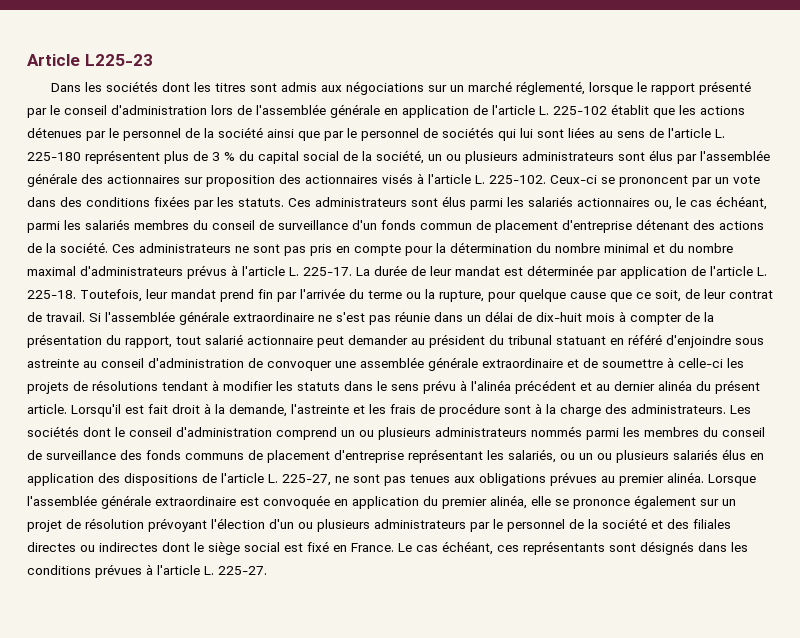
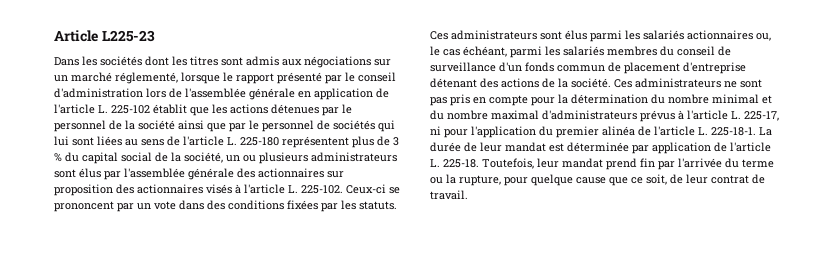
[303,267,352,276] 225-17. -> [744,111,779,121] [430,126,756,138] 225-17, ni pour l'application du premier alinéa de l'article L. 225-18-1.
[89,311,714,325] [27,334,764,348] [27,357,744,371] [27,380,760,394] [27,403,751,417] [27,426,765,440] [27,449,764,463] [27,472,756,486] [27,495,736,509] [27,518,731,532] [27,541,748,555] [27,564,267,578] Si l'assemblée générale extraordinaire ne s'est pas réunie dans un délai de dix-huit mois à compter de la présentation du rapport, tout salarié actionnaire peut demander au président du tribunal statuant en référé d'enjoindre sous astreinte au conseil d'administration de convoquer une assemblée générale extraordinaire et de soumettre à celle-ci les projets de résolutions tendant à modifier les statuts dans le sens prévu à l'alinéa précédent et au dernier alinéa du présent article. Lorsqu'il est fait droit à la demande, l'astreinte et les frais de procédure sont à la charge des administrateurs. Les sociétés dont le conseil d'administration comprend un ou plusieurs administrateurs nommés parmi les membres du conseil de surveillance des fonds communs de placement d'entreprise représentant les salariés, ou un ou plusieurs salariés élus en application des dispositions de l'article L. 225-27, ne sont pas tenues aux obligations prévues au premier alinéa. Lorsque l'assemblée générale extraordinaire est convoquée en application du premier alinéa, elle se prononce également sur un projet de résolution prévoyant l'élection d'un ou plusieurs administrateurs par le personnel de la société et des filiales directes ou indirectes dont le siège social est fixé en France. Le cas échéant, ces représentants sont désignés dans les conditions prévues à l'article L. 225-27. -> (468, 195) none

